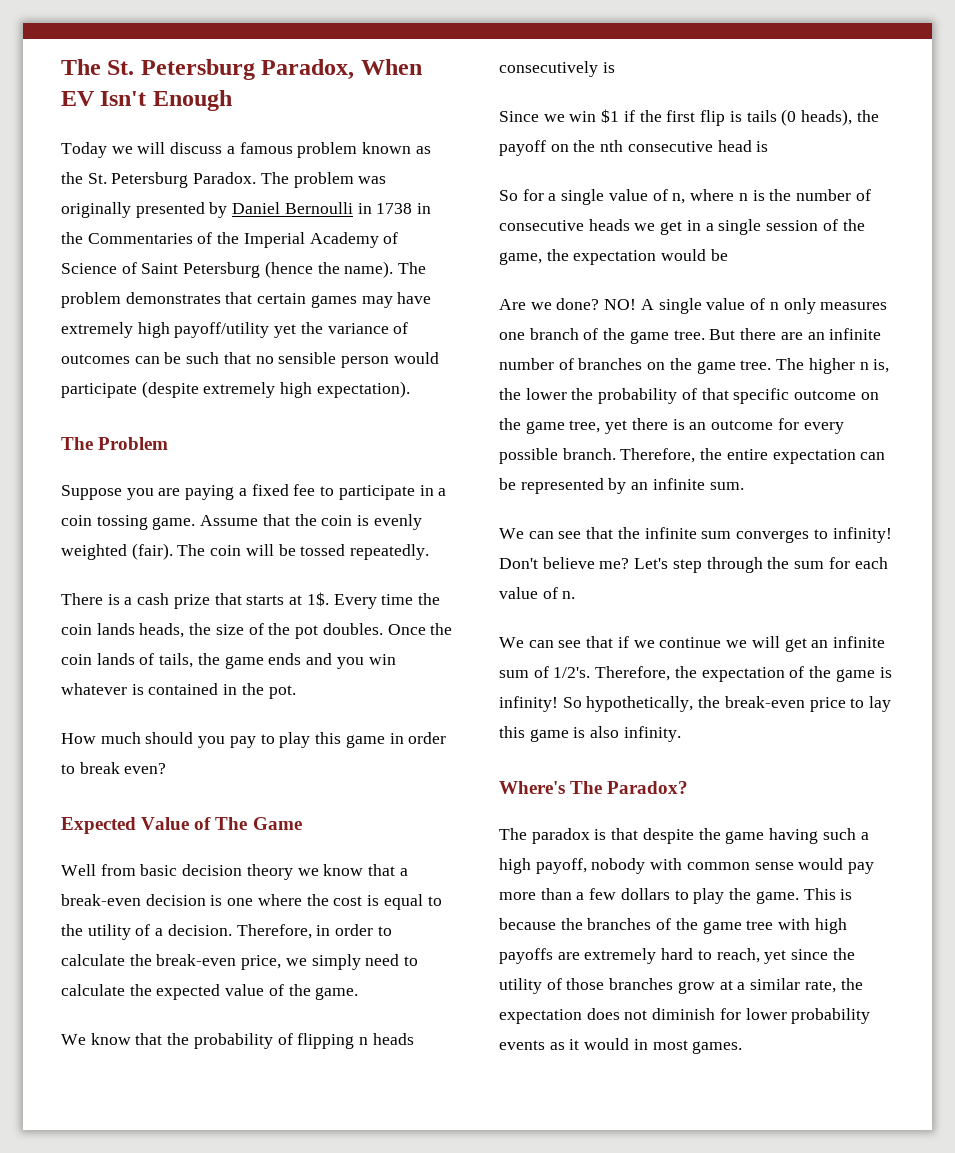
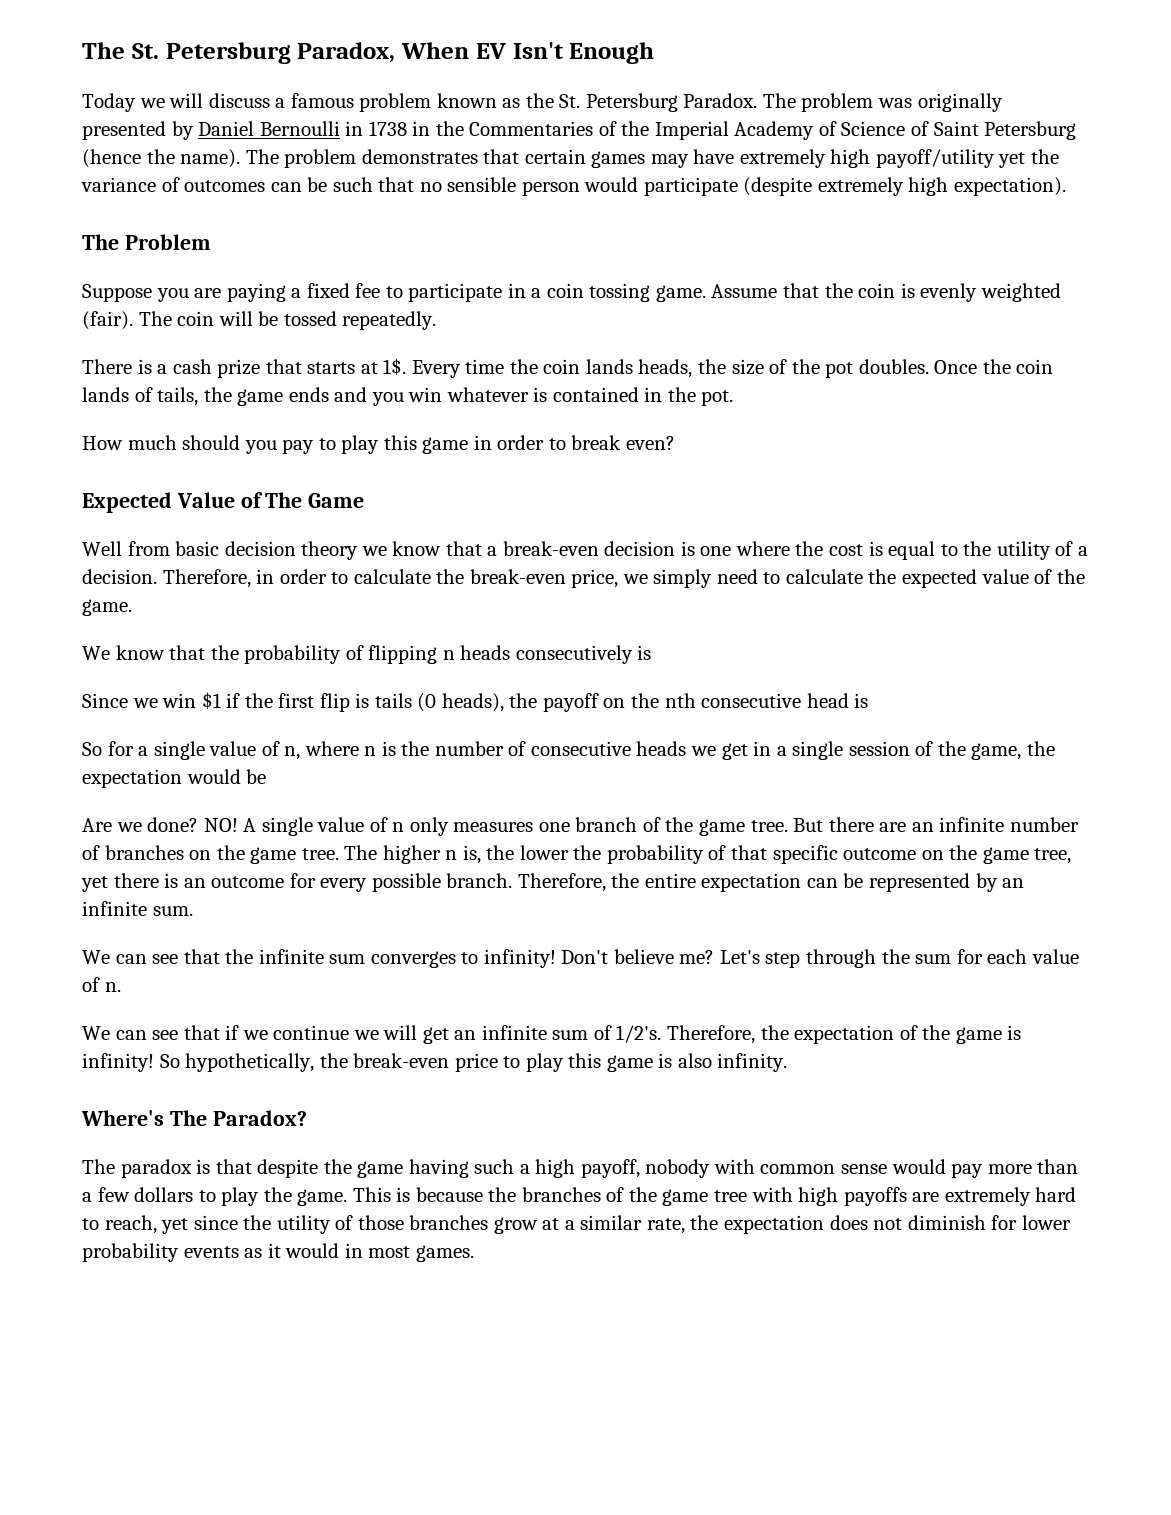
[869,696,892,712] lay -> [525,1053,564,1072] play

